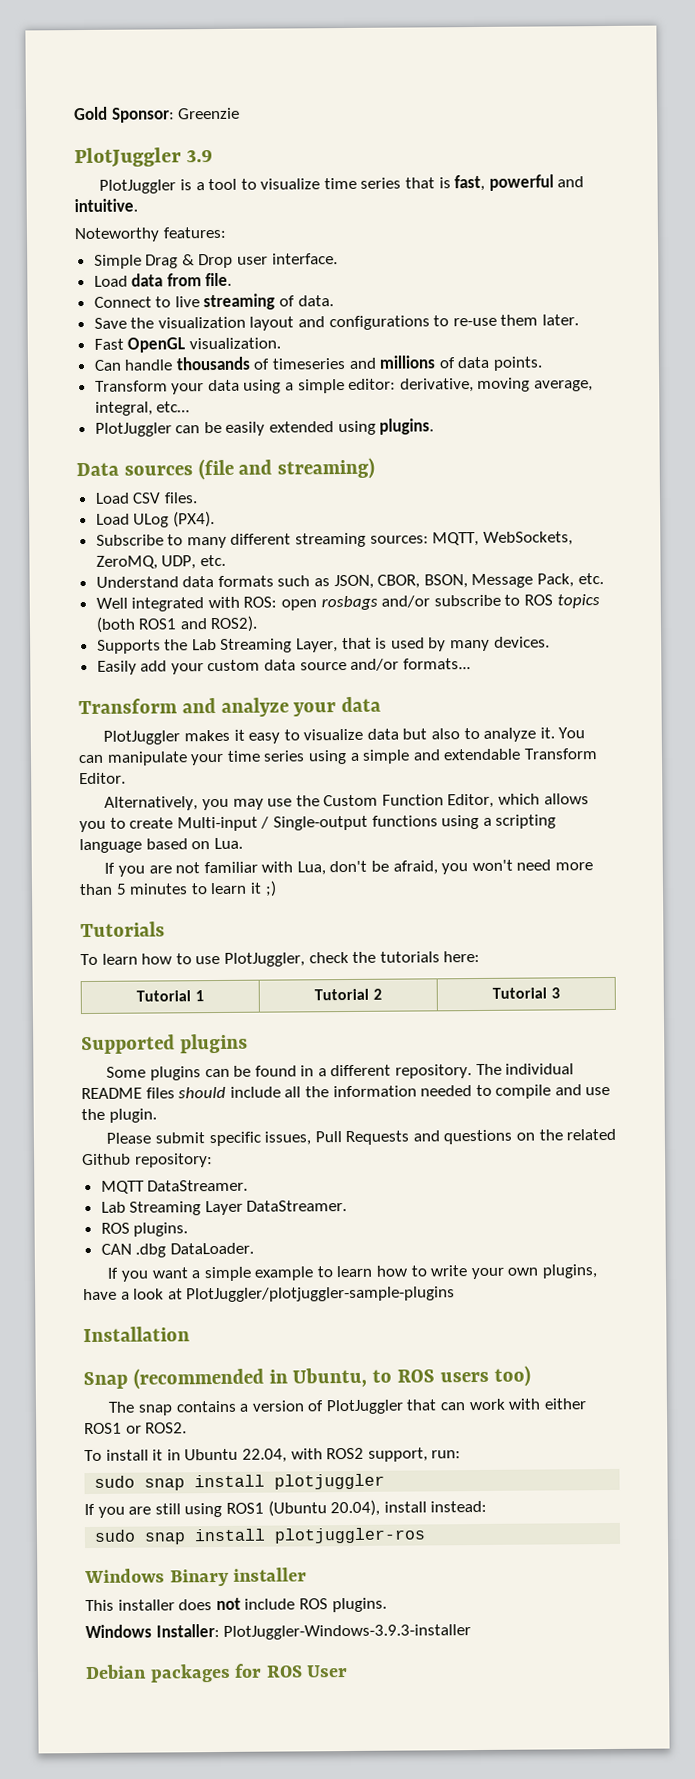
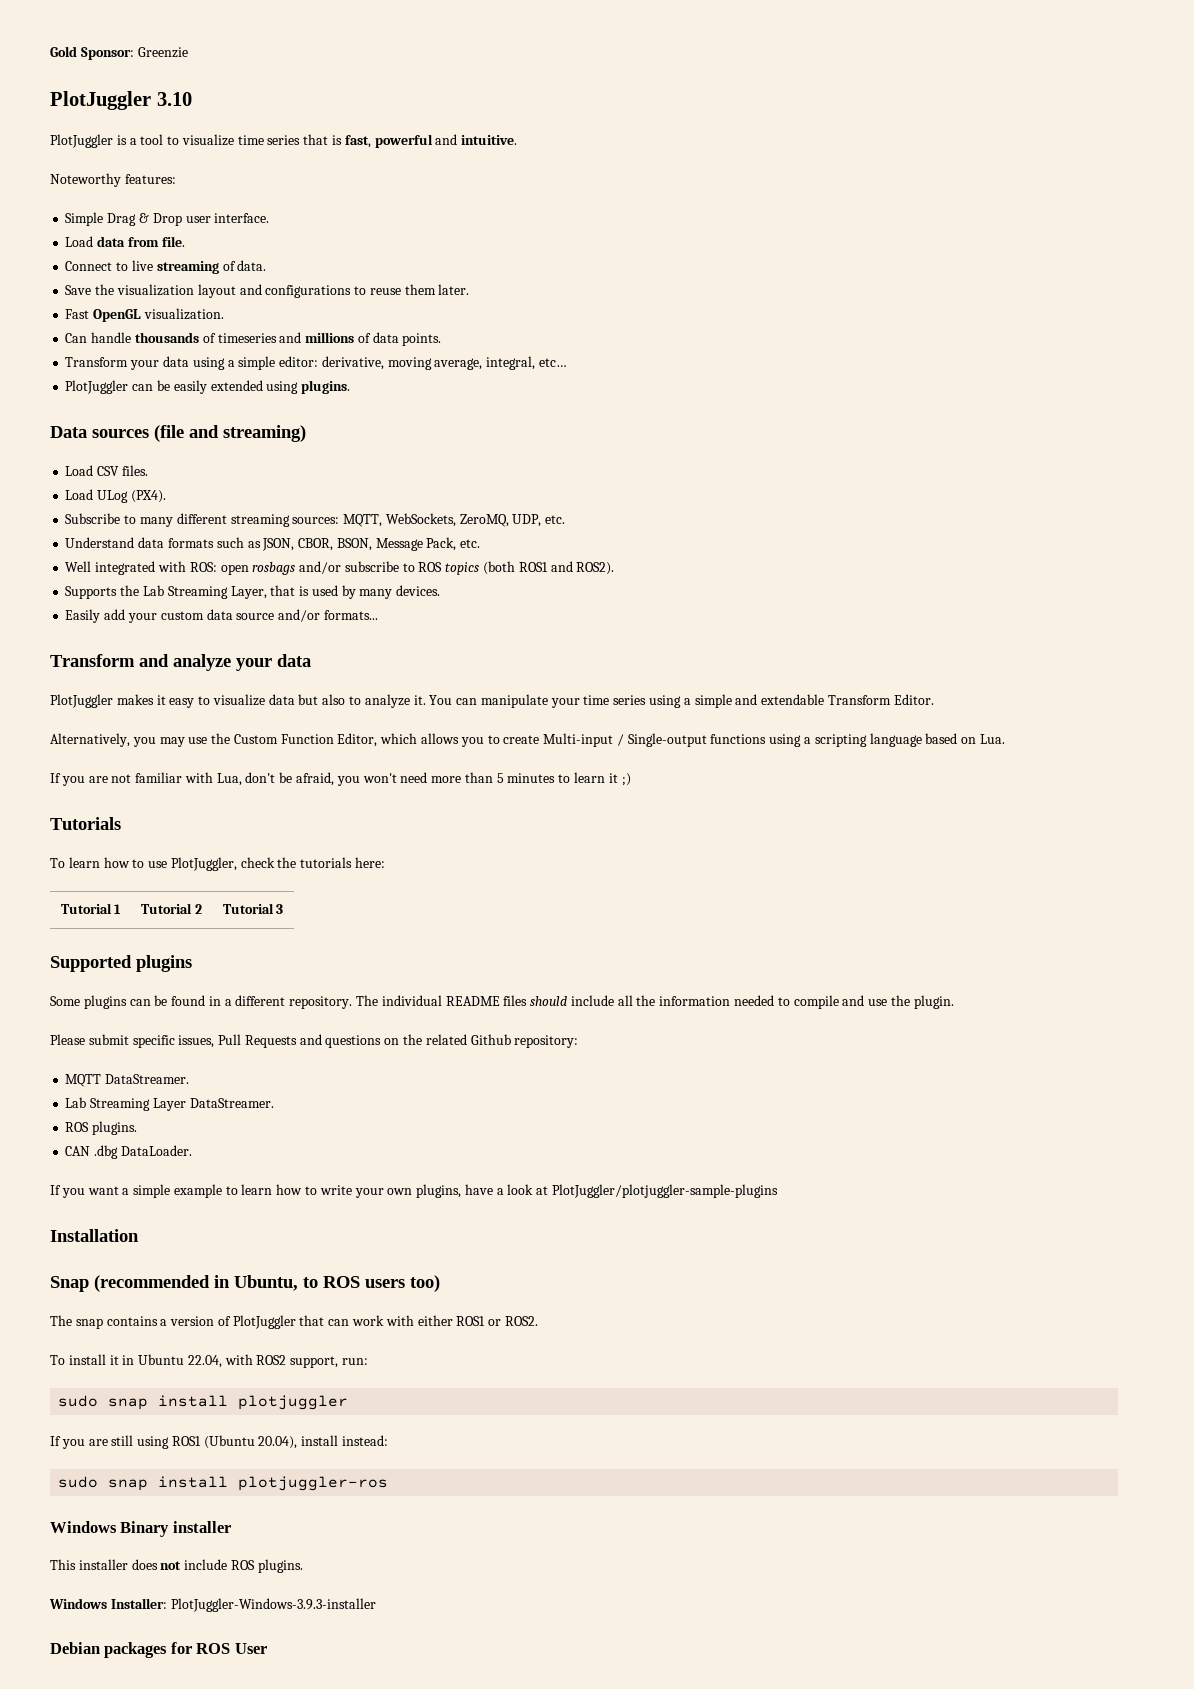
[186,149,214,163] 3.9 -> [156,92,192,106] 3.10
[452,317,497,327] re-use -> [369,288,401,295] reuse

